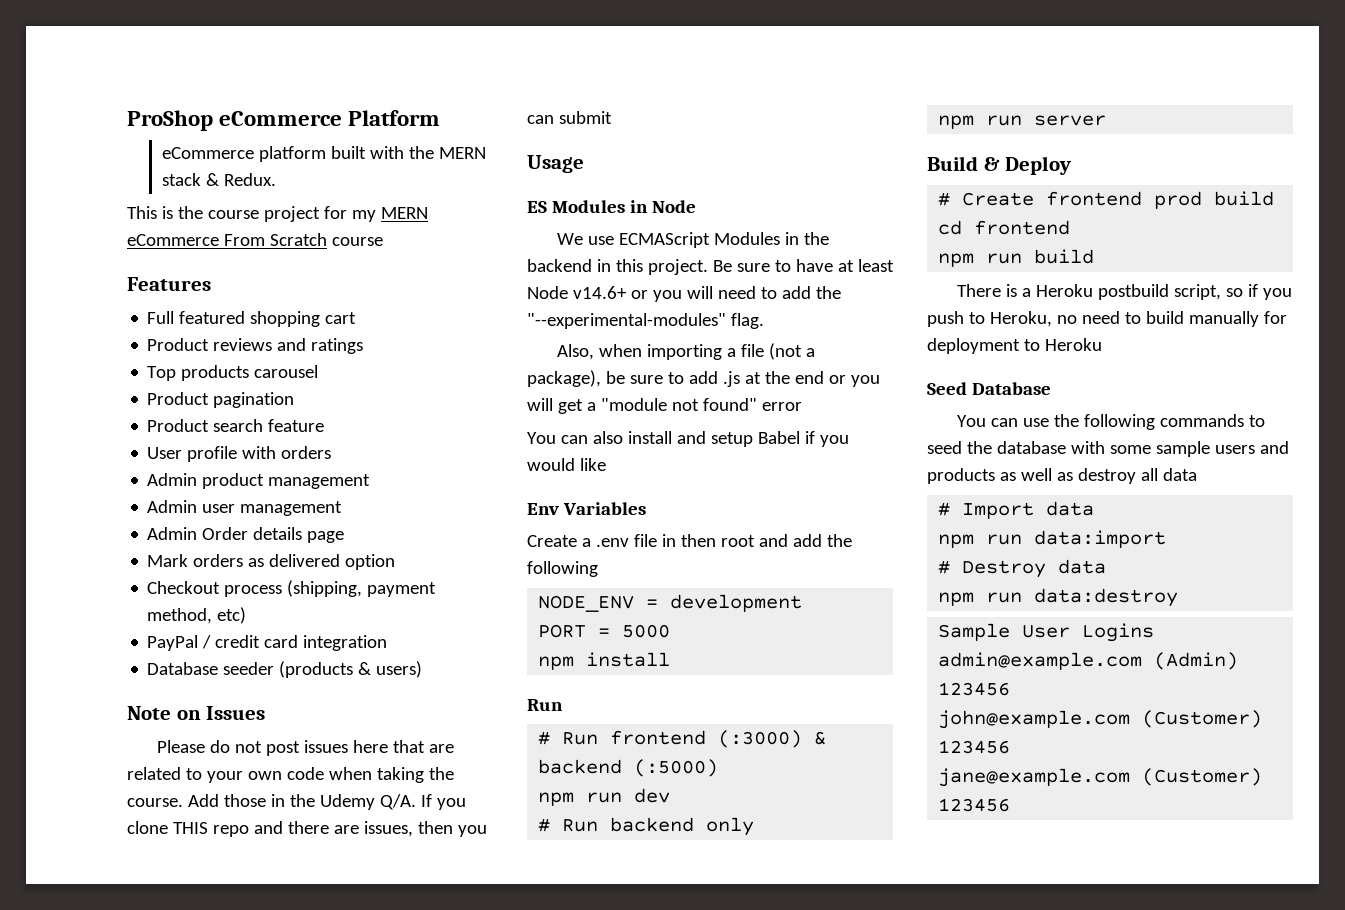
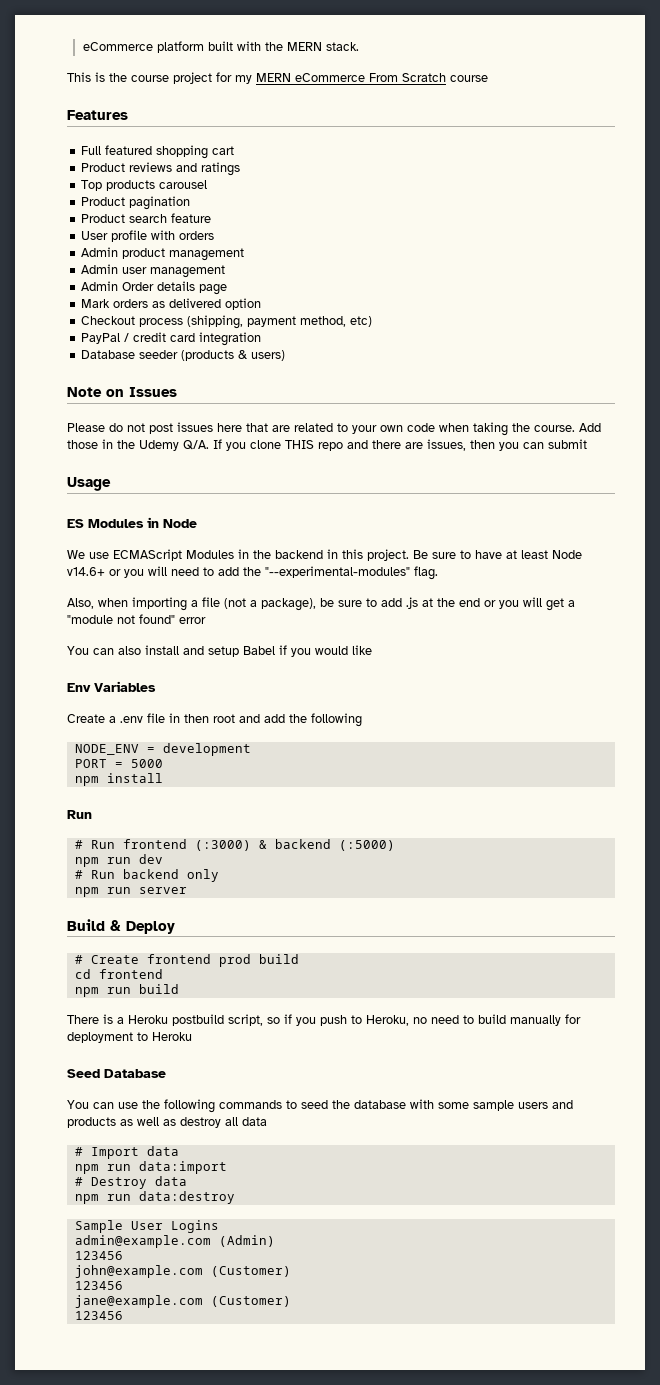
[127,110,441,131] ProShop eCommerce Platform // -> (82, 46) none
[161,173,276,186] stack & Redux. -> [325,42,359,51] stack.

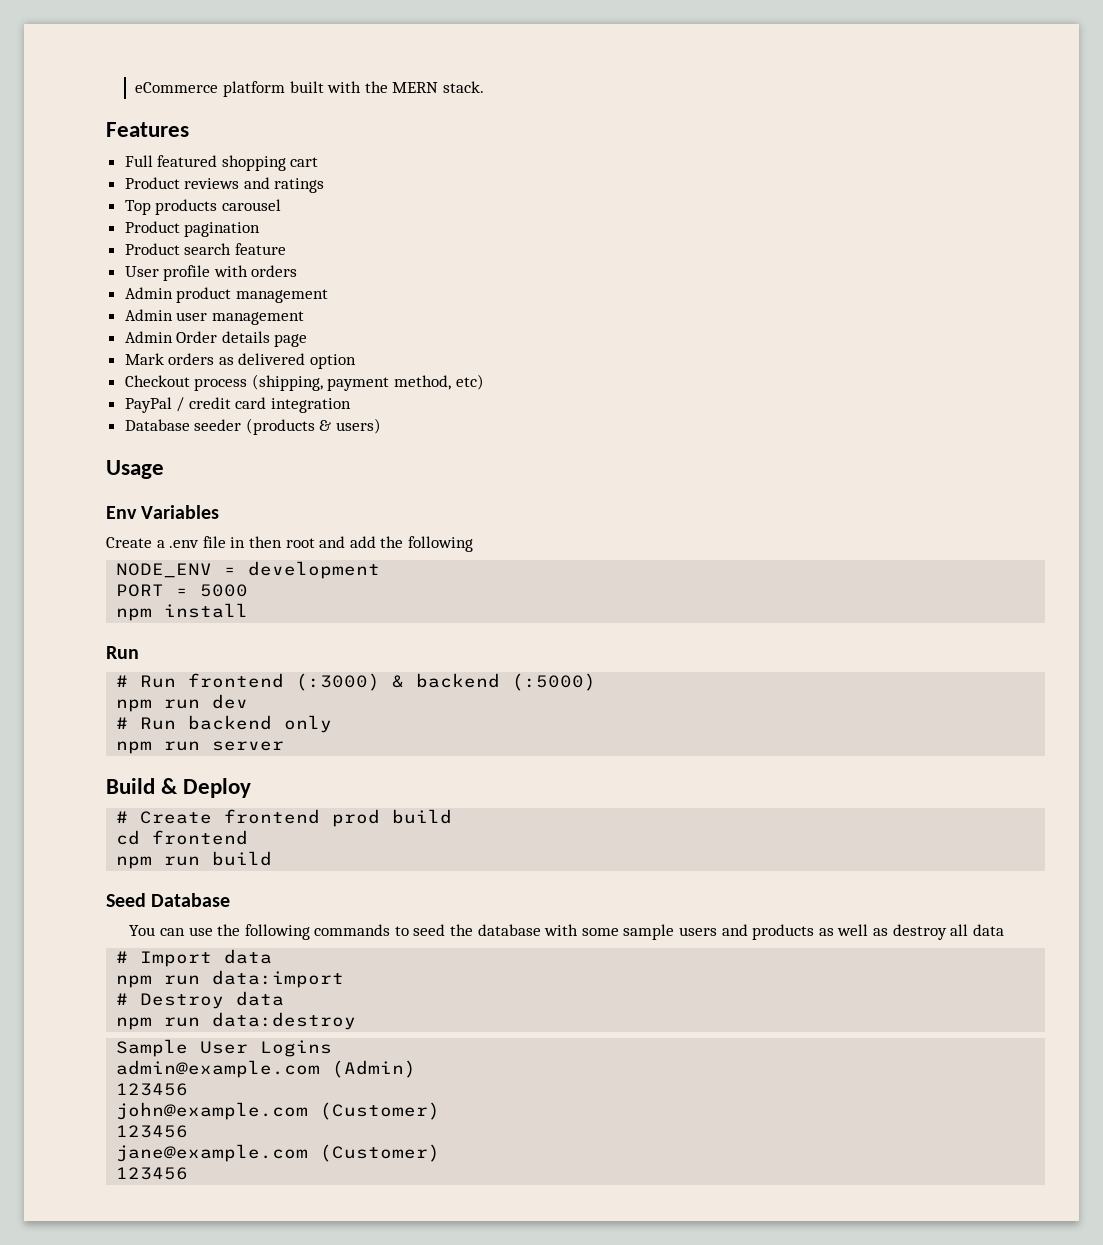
[67,72,488,84] // This is the course project for my MERN eCommerce From Scratch course -> (485, 87) none
[67,387,177,397] [67,422,601,436] [67,439,587,451] [67,477,111,491] [67,517,197,528] [67,549,582,561] [67,566,438,580] [67,597,575,611] [67,614,206,624] [67,645,372,657] Note on Issues // Please do not post issues here that are related to your own code when taking the course. Add those in the Udemy Q/A. If you clone THIS repo and there are issues, then you can submit // Usage // ES Modules in Node // We use ECMAScript Modules in the backend in this project. Be sure to have at least Node v14.6+ or you will need to add the "--experimental-modules" flag. // Also, when importing a file (not a package), be sure to add .js at the end or you will get a "module not found" error // You can also install and setup Babel if you would like -> [106,460,164,479] Usage
[67,1014,581,1026] [67,1032,192,1043] // There is a Heroku postbuild script, so if you push to Heroku, no need to build manually for deployment to Heroku -> (273, 858) none

